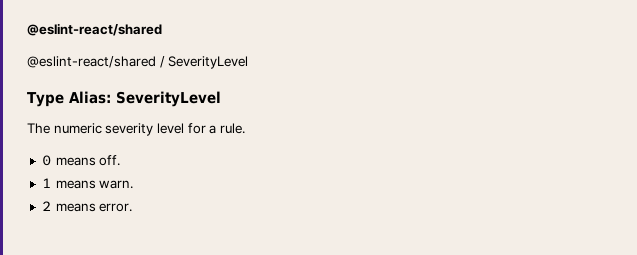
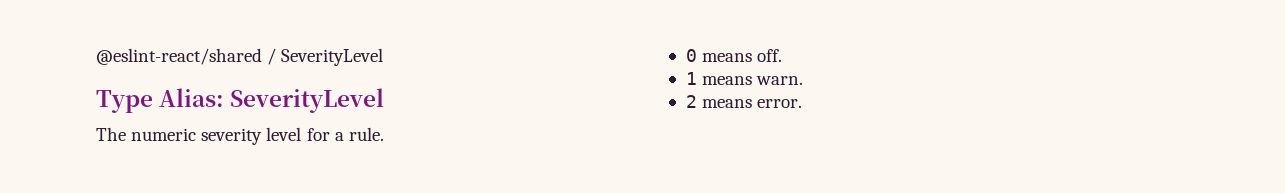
[27,23,162,36] [27,56,156,68] @eslint-react/shared // @eslint-react/shared -> [96,48,262,65] @eslint-react/shared

